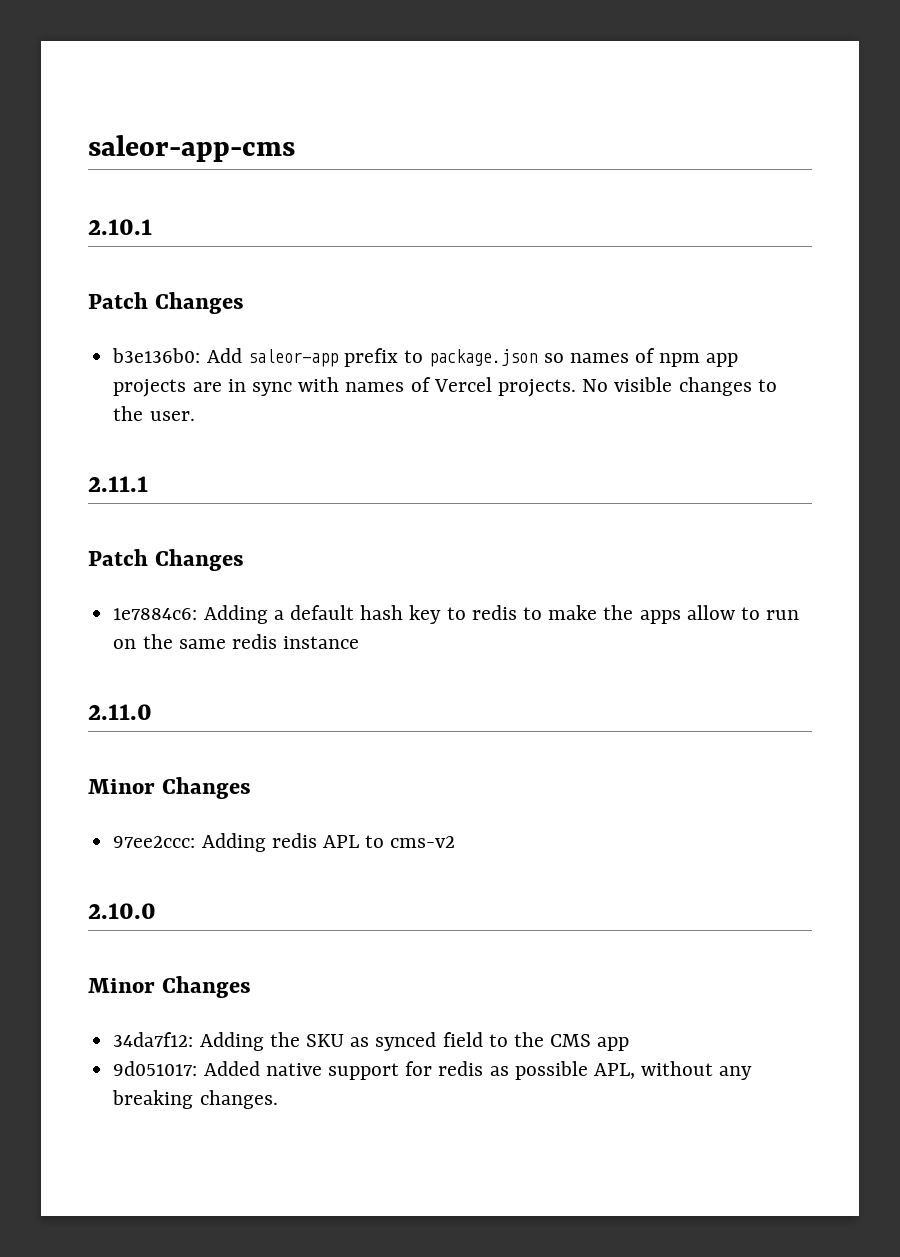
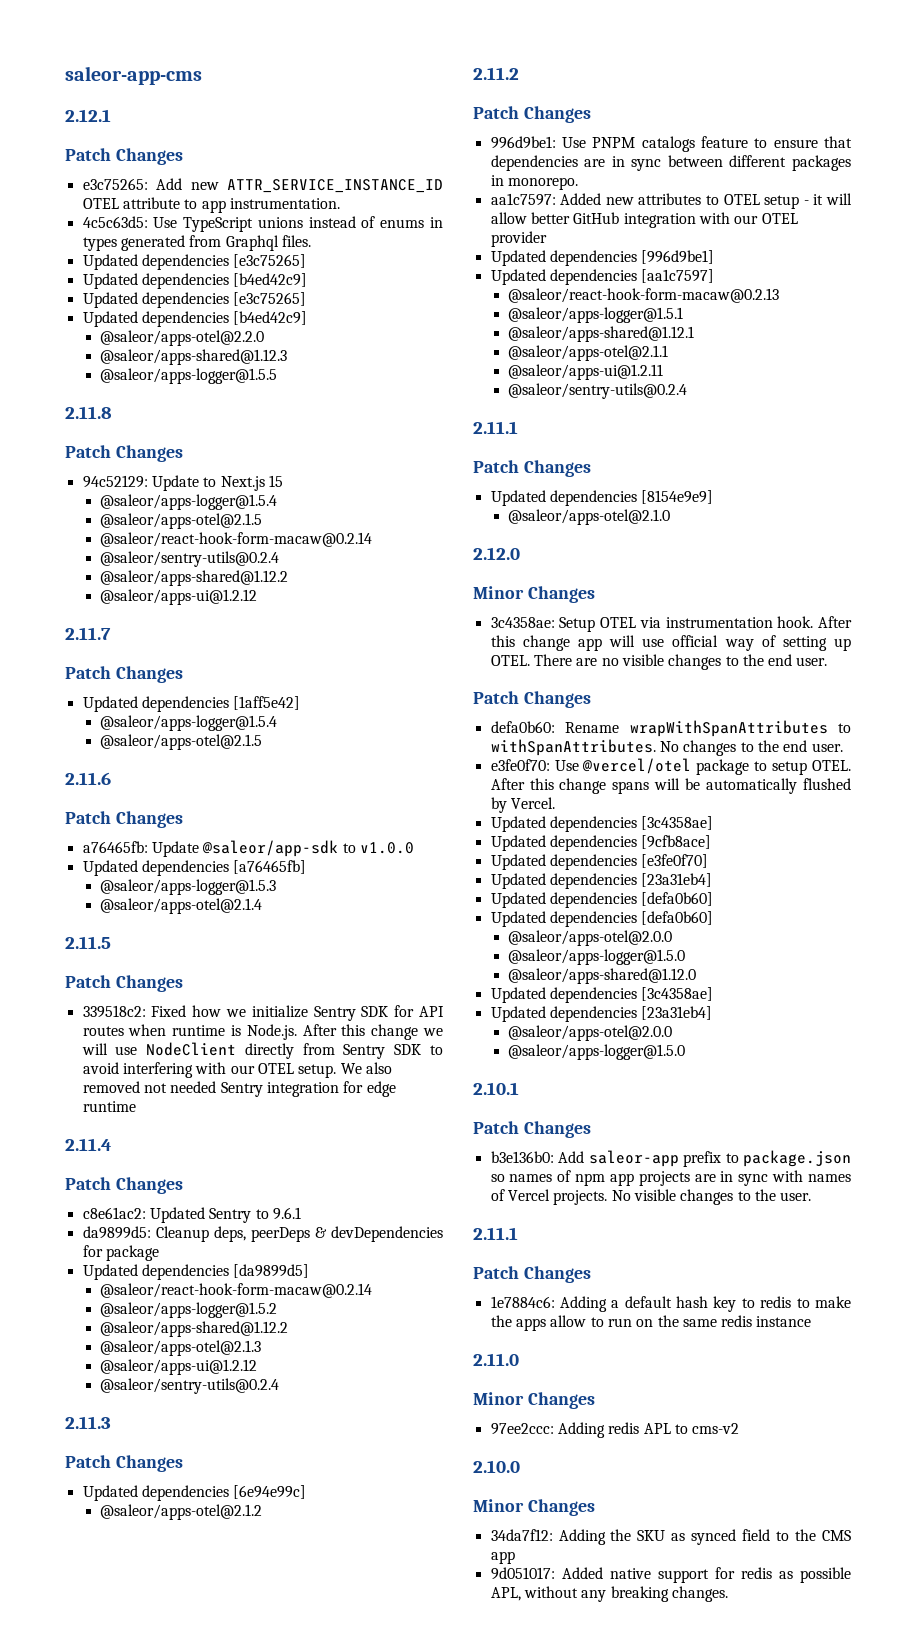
(295, 148) none -> [65,109,111,122] [65,148,183,165] [82,178,443,193] [82,197,340,213] [82,216,443,232] [82,235,311,251] [82,254,307,270] [82,273,308,289] [82,292,307,308] [82,311,308,327] [100,330,265,346] [100,349,288,365] [100,368,278,384] [65,406,112,419] [65,445,183,462] [82,475,283,491] [100,494,278,510] [100,513,263,529] [100,532,373,547] [100,551,280,567] [100,570,289,586] [100,589,258,605] [65,627,111,640] [65,666,183,683] [82,696,301,712] [100,715,278,731] [100,734,263,750] [65,772,111,785] [65,811,183,828] [82,840,414,857] [82,860,307,876] [100,879,277,895] [100,898,263,914] [65,936,111,949] [65,975,183,992] [82,1005,445,1021] [82,1024,444,1040] [81,1042,443,1059] [82,1062,392,1078] [82,1081,396,1097] [82,1101,136,1112] [65,1138,112,1151] [65,1177,183,1194] [82,1207,301,1223] [82,1226,443,1242] [82,1245,159,1261] [82,1264,310,1280] [100,1283,373,1298] [100,1302,278,1318] [100,1321,289,1337] [100,1340,262,1356] [100,1359,258,1375] [100,1378,280,1394] [65,1416,111,1429] [65,1455,183,1472] [82,1485,307,1501] [100,1504,263,1520] [473,67,519,80] [473,106,591,123] [490,136,852,152] [490,155,851,171] [490,175,578,190] [490,193,852,209] [490,212,798,228] [490,231,547,247] [490,250,715,266] [490,269,715,285] [508,288,780,303] [508,307,684,323] [508,326,695,342] [508,345,669,361] [508,364,664,380] [508,383,688,399] [473,421,518,434] [473,460,591,477] [490,490,714,506] [508,509,671,525] [473,547,520,560] [473,586,595,603] [490,616,852,632] [490,635,851,651] [490,654,828,670] [473,691,591,708] [490,720,851,737] [490,739,843,756] [490,758,851,775] [490,778,851,794] [490,797,555,813] [490,816,714,832] [490,835,712,851] [490,854,709,870] [490,873,713,889] [490,892,714,908] [490,911,714,927] [508,930,673,946] [508,949,686,965] [508,968,697,984] [490,987,714,1003] [490,1006,713,1022] [508,1025,673,1041] [508,1044,686,1060] // 2.12.1 // Patch Changes // e3c75265: Add new ATTR_SERVICE_INSTANCE_ID OTEL attribute to app instrumentation. // 4c5c63d5: Use TypeScript unions instead of enums in types generated from Graphql files. // Updated dependencies [e3c75265] // Updated dependencies [b4ed42c9] // Updated dependencies [e3c75265] // Updated dependencies [b4ed42c9] // @saleor/apps-otel@2.2.0 // @saleor/apps-shared@1.12.3 // @saleor/apps-logger@1.5.5 // 2.11.8 // Patch Changes // 94c52129: Update to Next.js 15 // @saleor/apps-logger@1.5.4 // @saleor/apps-otel@2.1.5 // @saleor/react-hook-form-macaw@0.2.14 // @saleor/sentry-utils@0.2.4 // @saleor/apps-shared@1.12.2 // @saleor/apps-ui@1.2.12 // 2.11.7 // Patch Changes // Updated dependencies [1aff5e42] // @saleor/apps-logger@1.5.4 // @saleor/apps-otel@2.1.5 // 2.11.6 // Patch Changes // a76465fb: Update @saleor/app-sdk to v1.0.0 // Updated dependencies [a76465fb] // @saleor/apps-logger@1.5.3 // @saleor/apps-otel@2.1.4 // 2.11.5 // Patch Changes // 339518c2: Fixed how we initialize Sentry SDK for API routes when runtime is Node.js. After this change we will use NodeClient directly from Sentry SDK to avoid interfering with our OTEL setup. We also removed not needed Sentry integration for edge runtime // 2.11.4 // Patch Changes // c8e61ac2: Updated Sentry to 9.6.1 // da9899d5: Cleanup deps, peerDeps & devDependencies for package // Updated dependencies [da9899d5] // @saleor/react-hook-form-macaw@0.2.14 // @saleor/apps-logger@1.5.2 // @saleor/apps-shared@1.12.2 // @saleor/apps-otel@2.1.3 // @saleor/apps-ui@1.2.12 // @saleor/sentry-utils@0.2.4 // 2.11.3 // Patch Changes // Updated dependencies [6e94e99c] // @saleor/apps-otel@2.1.2 // 2.11.2 // Patch Changes // 996d9be1: Use PNPM catalogs feature to ensure that dependencies are in sync between different packages in monorepo. // aa1c7597: Added new attributes to OTEL setup - it will allow better GitHub integration with our OTEL provider // Updated dependencies [996d9be1] // Updated dependencies [aa1c7597] // @saleor/react-hook-form-macaw@0.2.13 // @saleor/apps-logger@1.5.1 // @saleor/apps-shared@1.12.1 // @saleor/apps-otel@2.1.1 // @saleor/apps-ui@1.2.11 // @saleor/sentry-utils@0.2.4 // 2.11.1 // Patch Changes // Updated dependencies [8154e9e9] // @saleor/apps-otel@2.1.0 // 2.12.0 // Minor Changes // 3c4358ae: Setup OTEL via instrumentation hook. After this change app will use official way of setting up OTEL. There are no visible changes to the end user. // Patch Changes // defa0b60: Rename wrapWithSpanAttributes to withSpanAttributes. No changes to the end user. // e3fe0f70: Use @vercel/otel package to setup OTEL. After this change spans will be automatically flushed by Vercel. // Updated dependencies [3c4358ae] // Updated dependencies [9cfb8ace] // Updated dependencies [e3fe0f70] // Updated dependencies [23a31eb4] // Updated dependencies [defa0b60] // Updated dependencies [defa0b60] // @saleor/apps-otel@2.0.0 // @saleor/apps-logger@1.5.0 // @saleor/apps-shared@1.12.0 // Updated dependencies [3c4358ae] // Updated dependencies [23a31eb4] // @saleor/apps-otel@2.0.0 // @saleor/apps-logger@1.5.0

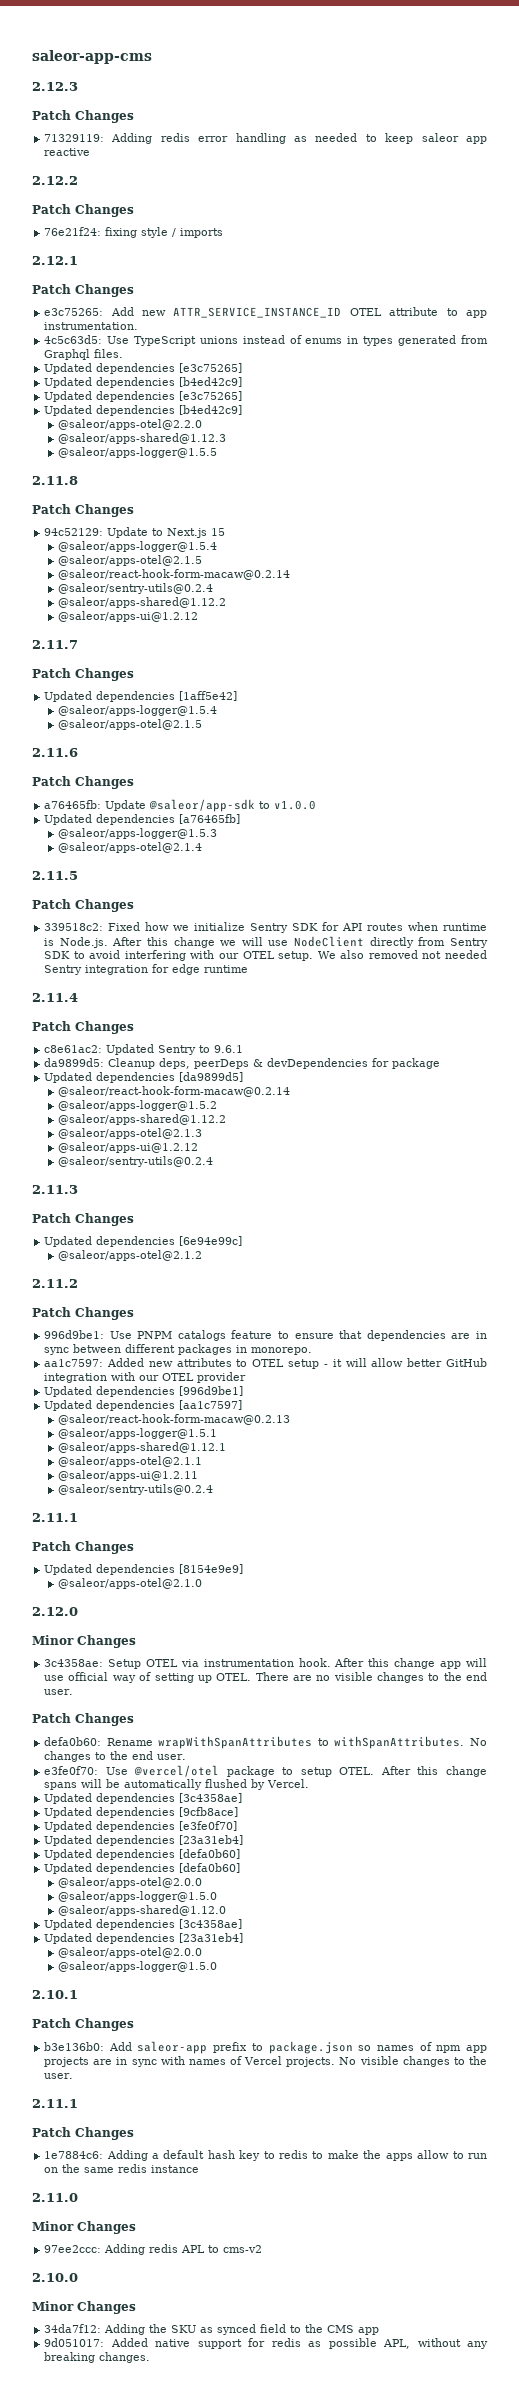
(202, 75) none -> [32,82,78,91] [32,110,134,123] [44,133,487,144] [44,148,91,156] [32,176,78,185] [32,204,134,217] [44,227,224,238] // 2.12.3 // Patch Changes // 71329119: Adding redis error handling as needed to keep saleor app reactive // 2.12.2 // Patch Changes // 76e21f24: fixing style / imports

